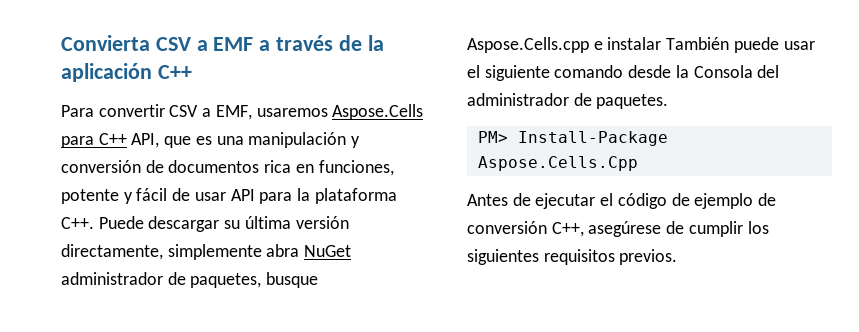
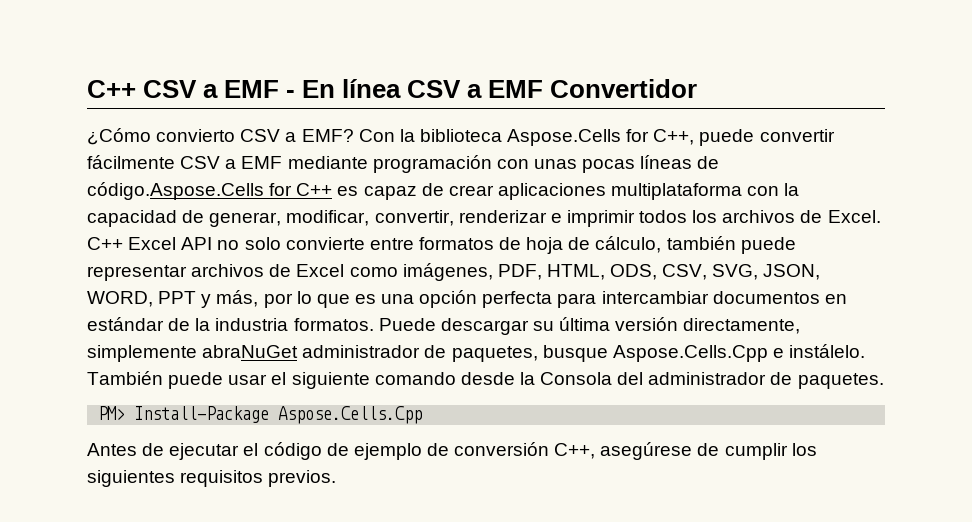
[61,35,384,51] [61,63,192,82] [61,104,424,120] [61,132,361,148] [61,160,394,176] [61,188,397,204] [61,217,94,229] Convierta CSV a EMF a través de la aplicación C++ // Para convertir CSV a EMF, usaremos Aspose.Cells para C++ API, que es una manipulación y conversión de documentos rica en funciones, potente y fácil de usar API para la plataforma C++. -> [87,79,698,98] [87,128,835,146] [87,155,720,173] [87,182,800,200] [87,210,881,227] [87,236,796,254] [87,263,821,281] [87,290,847,308] [87,317,374,331] C++ CSV a EMF - En línea CSV a EMF Convertidor // ¿Cómo convierto CSV a EMF? Con la biblioteca Aspose.Cells for C++, puede convertir fácilmente CSV a EMF mediante programación con unas pocas líneas de código.Aspose.Cells for C++ es capaz de crear aplicaciones multiplataforma con la capacidad de generar, modificar, convertir, renderizar e imprimir todos los archivos de Excel. C++ Excel API no solo convierte entre formatos de hoja de cálculo, también puede representar archivos de Excel como imágenes, PDF, HTML, ODS, CSV, SVG, JSON, WORD, PPT y más, por lo que es una opción perfecta para intercambiar documentos en estándar de la industria formatos.
[266,244,352,257] abra NuGet -> [202,345,299,358] abraNuGet
[467,37,662,53] Aspose.Cells.cpp e instalar -> [612,344,866,362] Aspose.Cells.Cpp e instálelo.

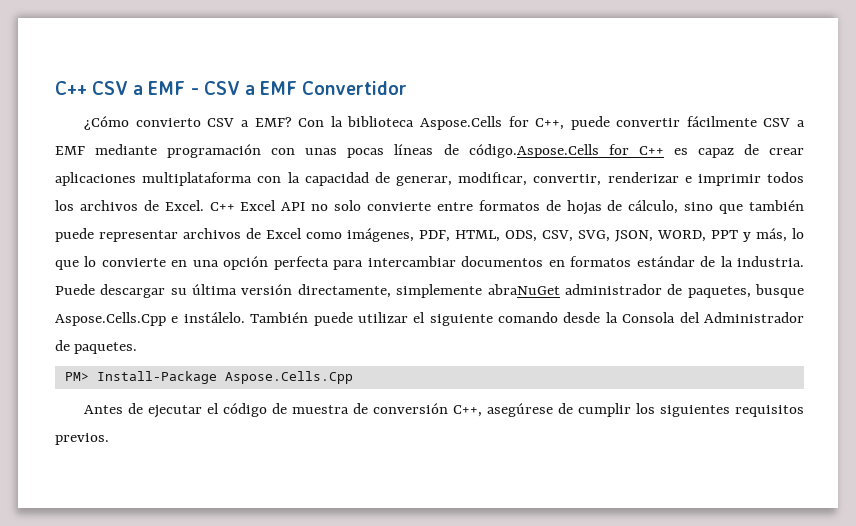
[302,79,402,98] En línea -> (199, 91) none
[526,237,564,254] hoja -> [566,200,602,215] hojas
(662, 244) none -> [684,202,744,214] sino que
[263,293,293,308] por -> (787, 235) none
[354,294,376,304] es -> [84,256,188,267] lo convierte en
(847, 299) none -> [570,256,632,267] formatos
[215,318,374,331] industria formatos. -> [737,256,805,267] industria.
[228,374,268,385] usar -> [357,312,408,323] utilizar
[648,372,767,385] administrador -> [704,312,804,323] Administrador
[353,443,422,460] ejemplo -> [292,405,350,414] muestra

